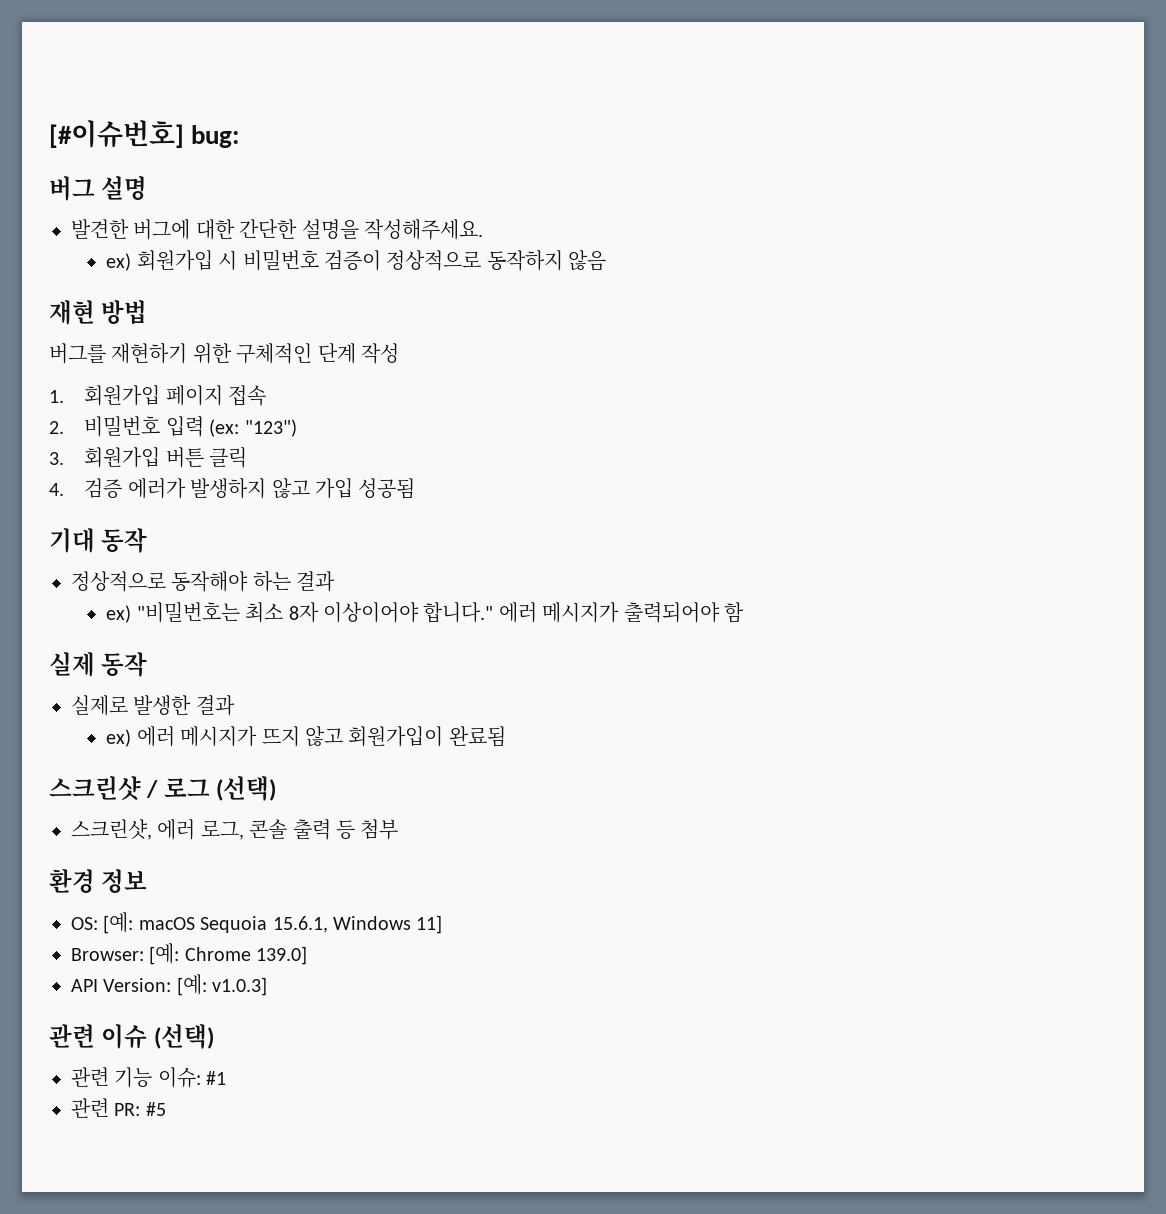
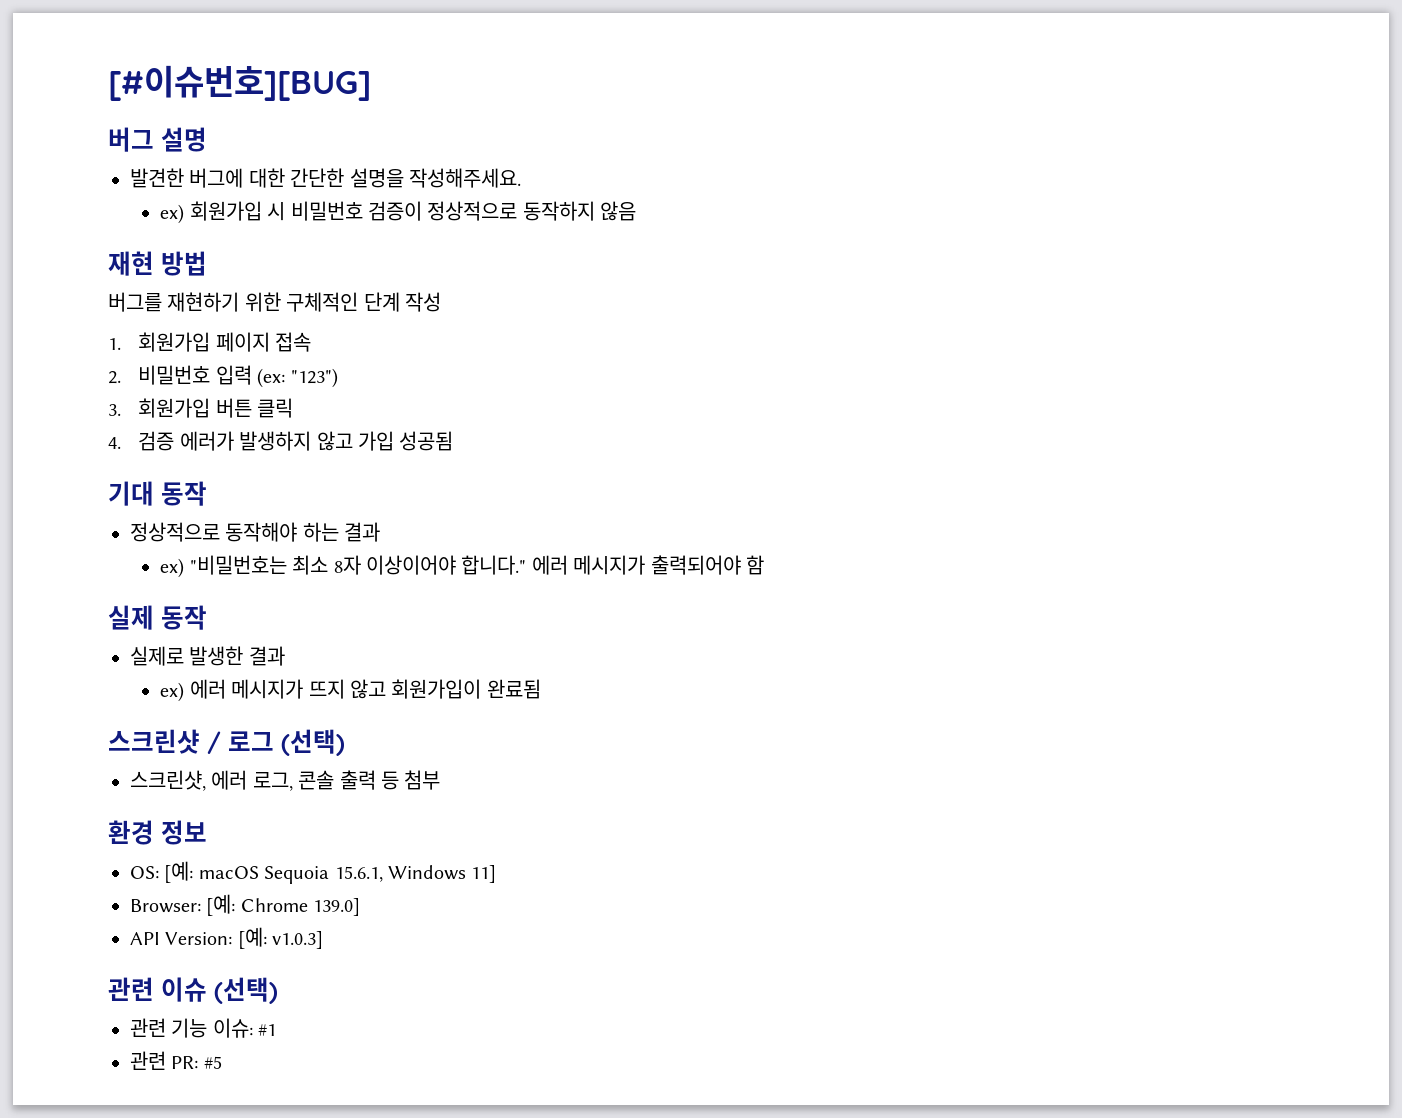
[49,120,240,148] [#이슈번호] bug: -> [108,65,371,101] [#이슈번호][BUG]

